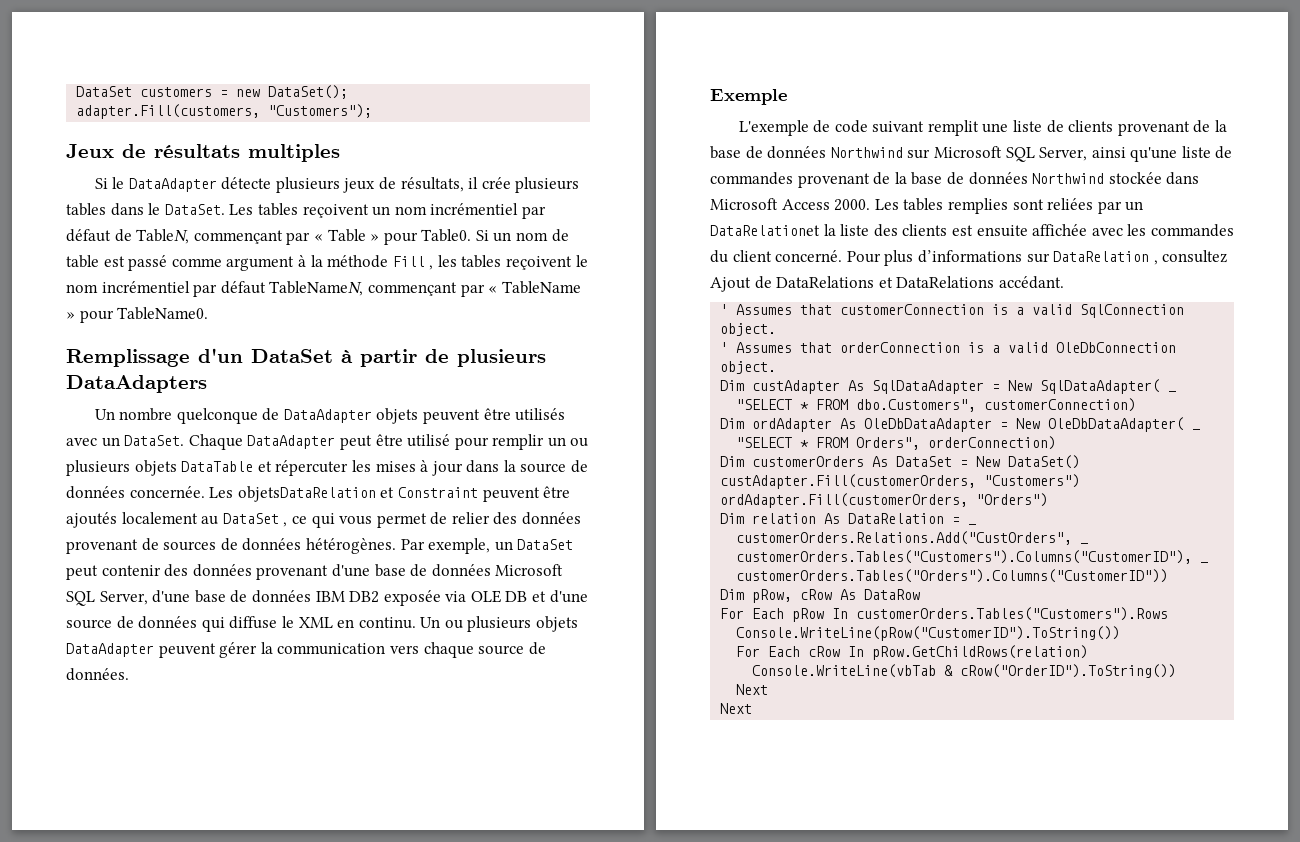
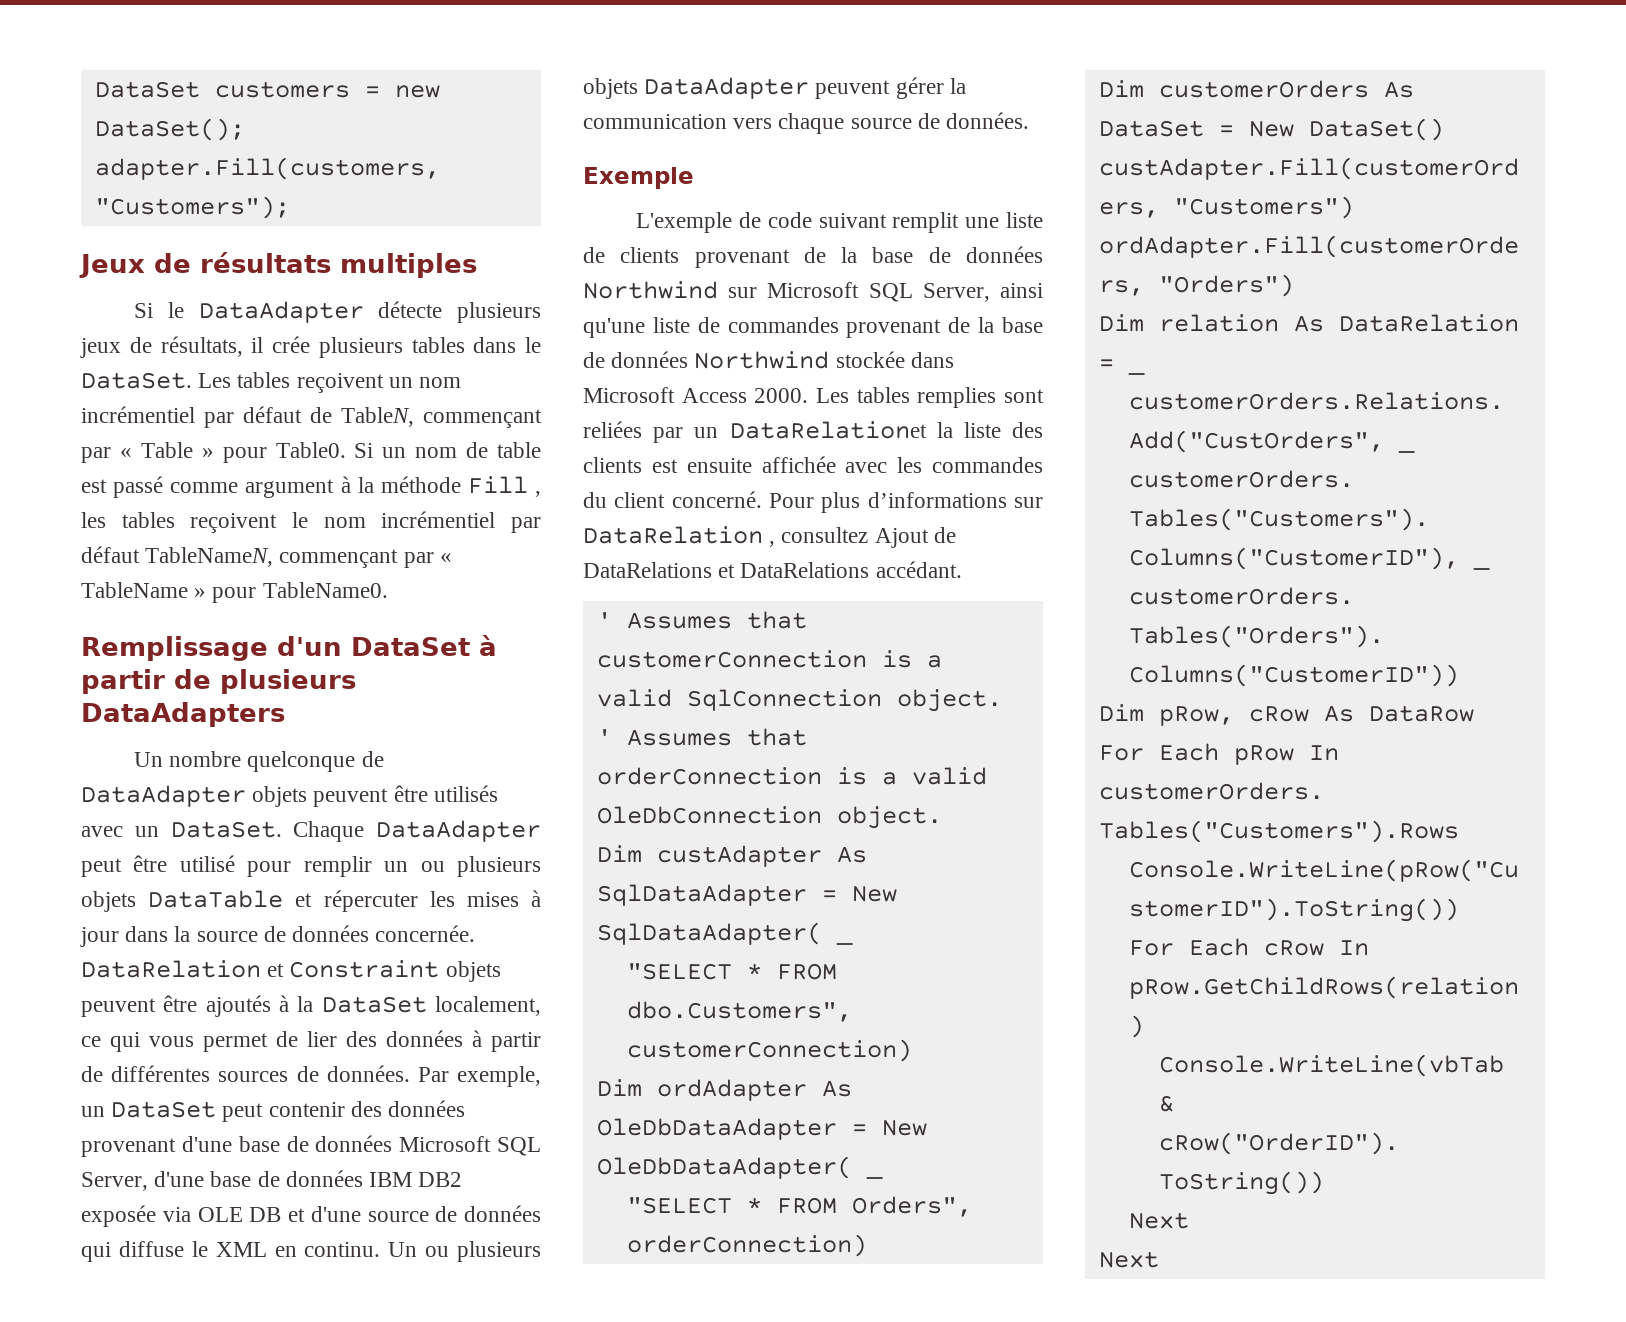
[209,486,376,502] Les objetsDataRelation -> [81,960,261,978] DataRelation
(478, 492) none -> [445,961,501,982] objets
[121,512,288,527] localement au DataSet , -> [279,995,541,1016] à la DataSet localement,
[451,512,582,525] [66,538,396,554] relier des données provenant de sources de données hétérogènes. -> [307,1030,541,1052] [81,1065,410,1082] lier des données à partir de différentes sources de données.

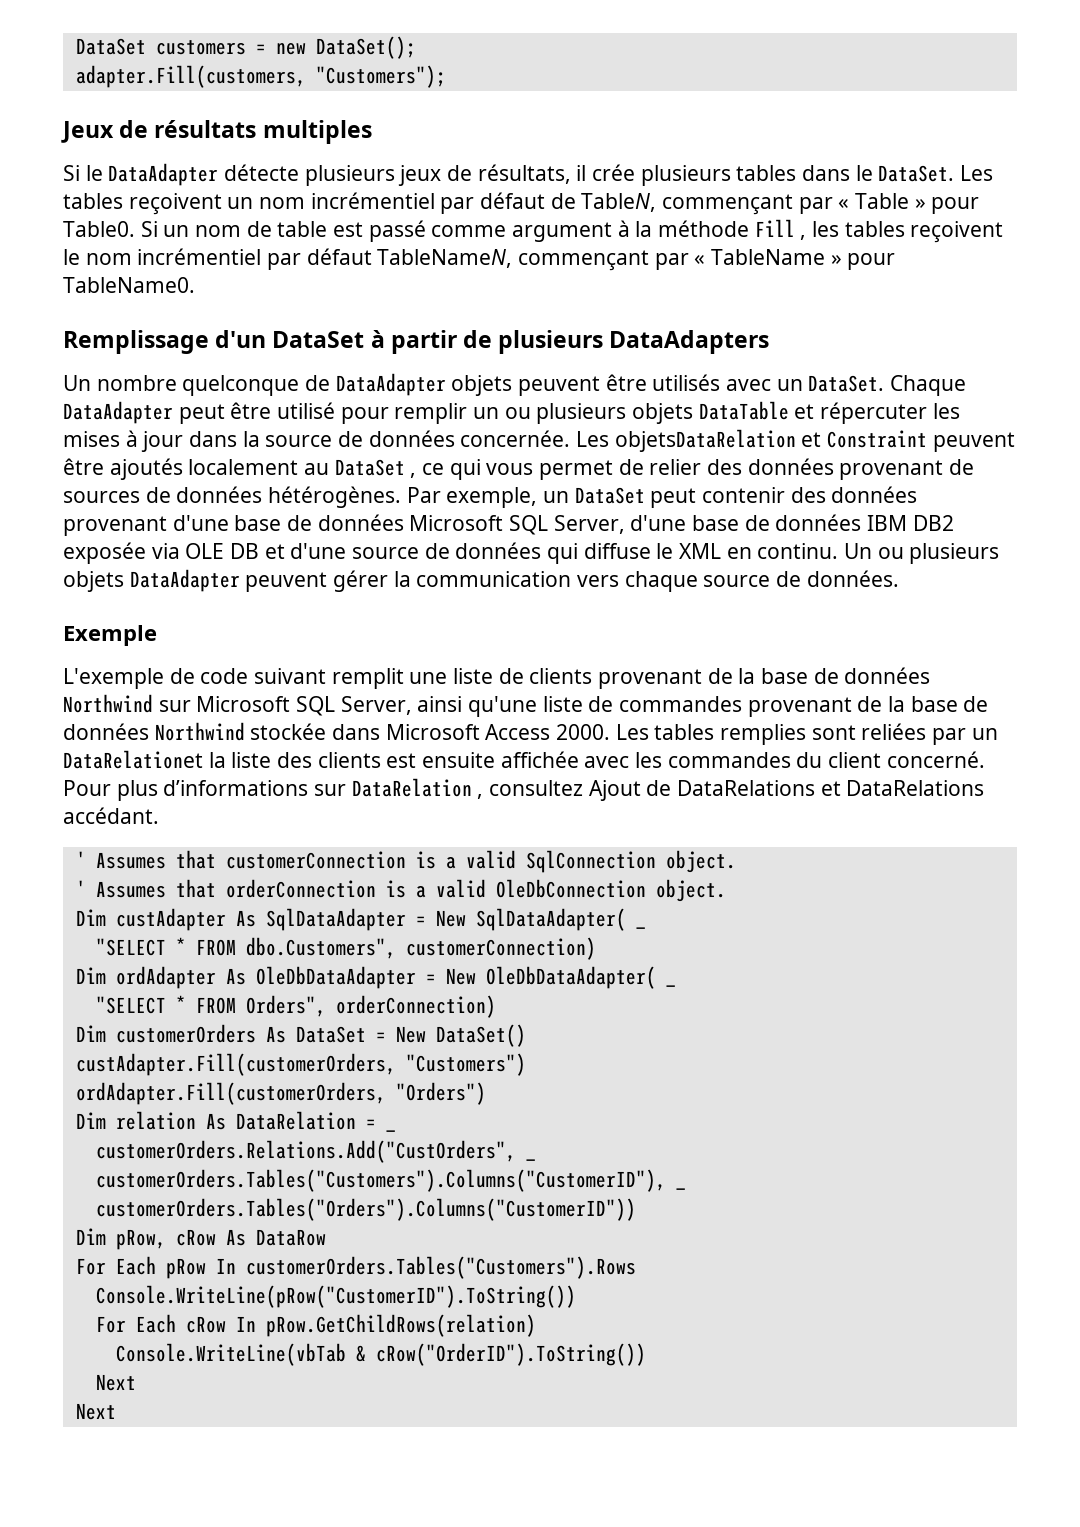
[81,960,261,978] DataRelation -> [576,429,796,452] Les objetsDataRelation
[445,961,501,982] objets -> (928, 439) none
[279,995,541,1016] à la DataSet localement, -> [188,459,417,478] localement au DataSet ,
[307,1030,541,1052] [81,1065,410,1082] lier des données à partir de différentes sources de données. -> [649,458,975,480] [63,486,402,508] relier des données provenant de sources de données hétérogènes.

